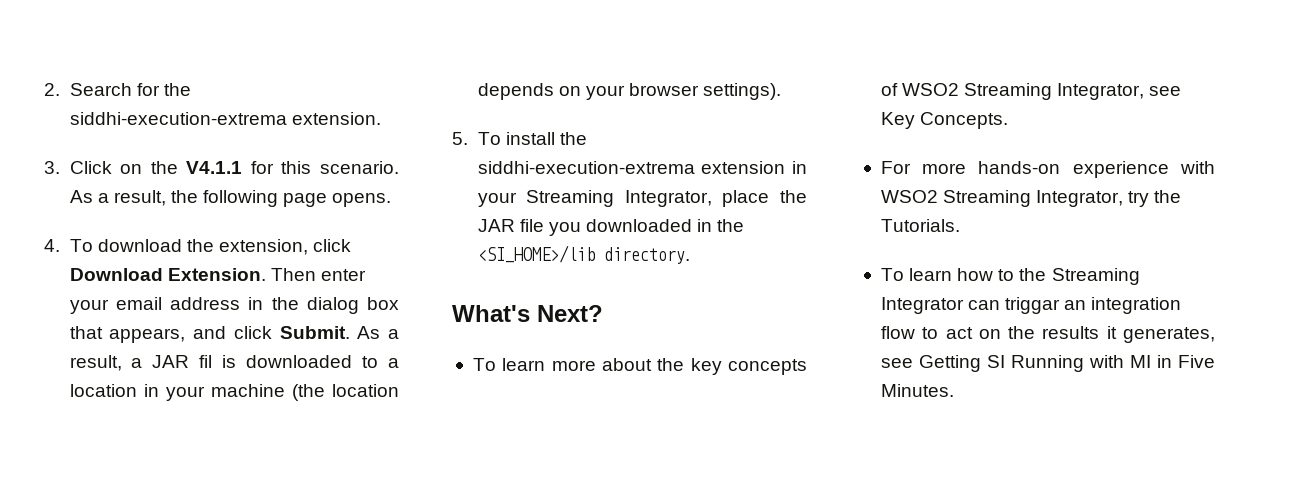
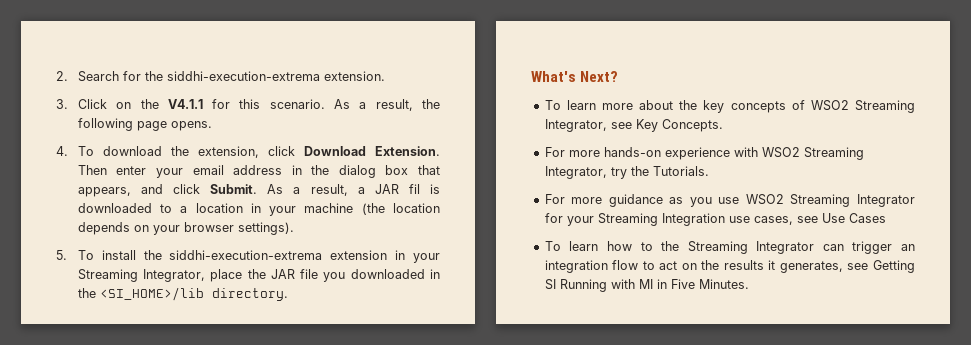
(960, 225) none -> [544,194,915,207] [544,213,886,226] // For more guidance as you use WSO2 Streaming Integrator for your Streaming Integration use cases, see Use Cases
[1005,297,1061,314] triggar -> [852,241,893,254] trigger

